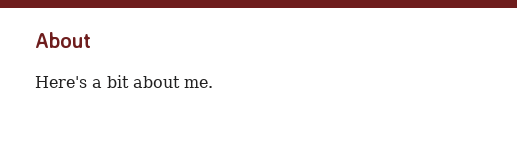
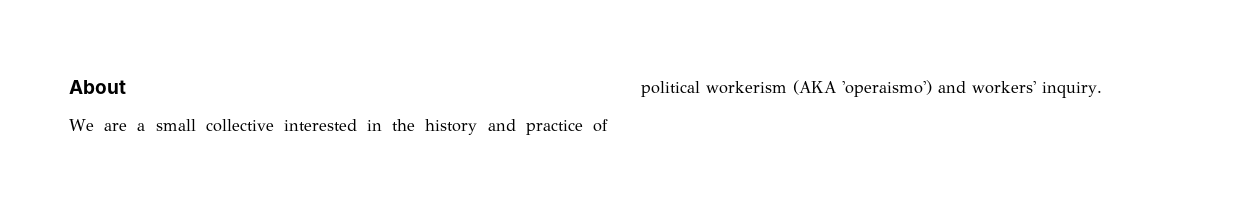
[35,75,213,88] Here's a bit about me. -> [69,119,608,135] [641,80,1102,98] We are a small collective interested in the history and practice of political workerism (AKA 'operaismo') and workers' inquiry.

